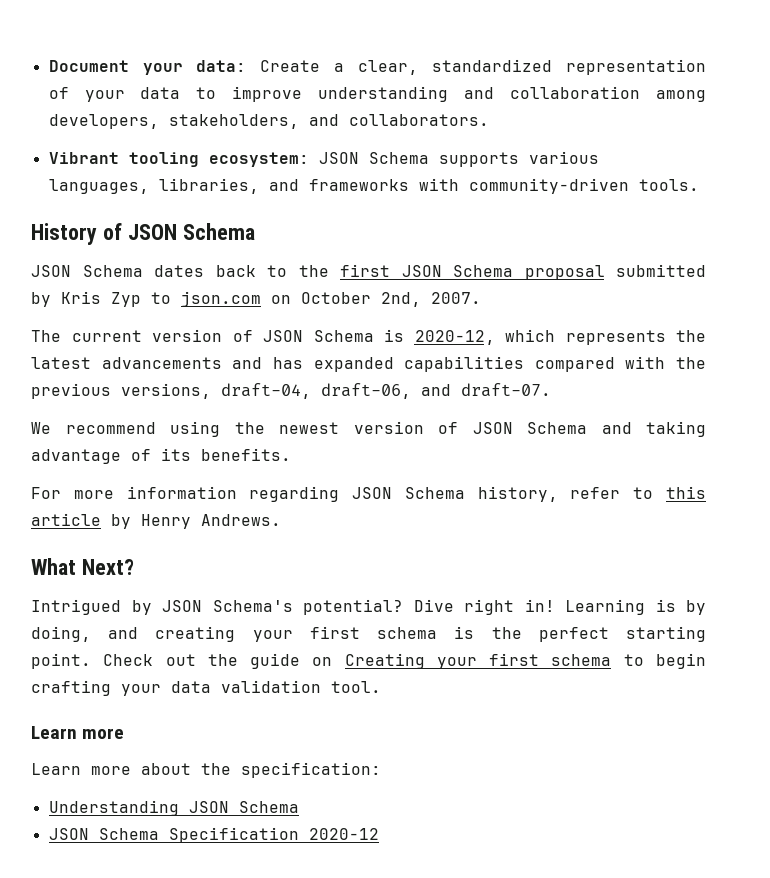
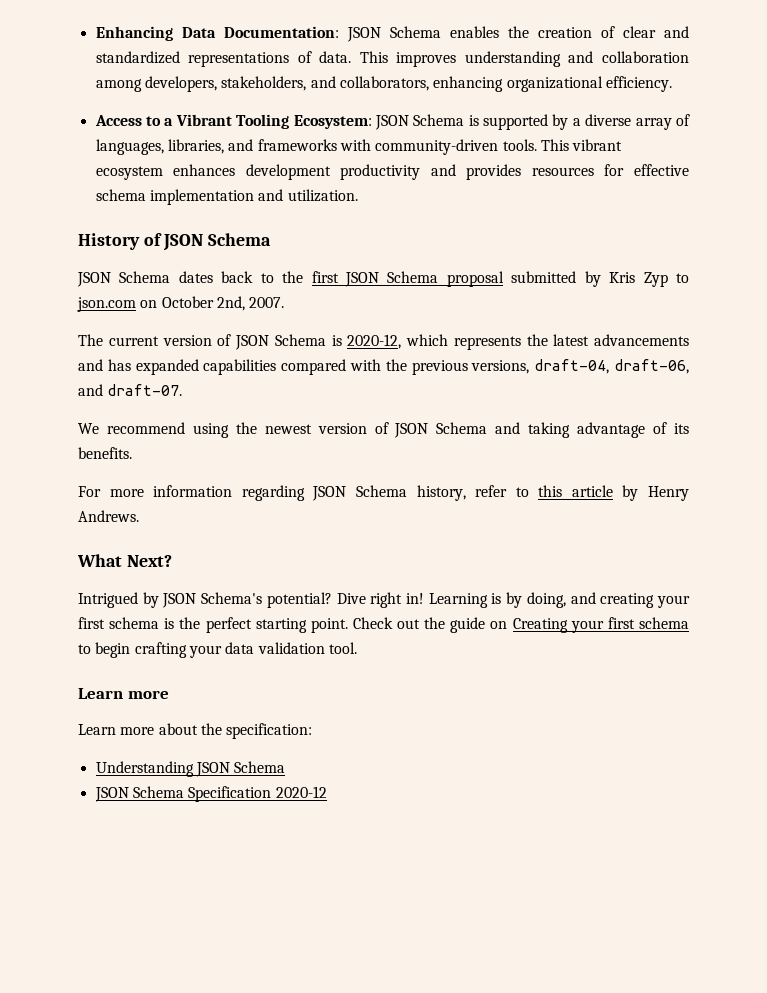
[48,59,706,75] [48,86,303,102] Document your data: Create a clear, standardized representation of your data to improve -> [95,26,689,42] [95,51,457,67] Enhancing Data Documentation: JSON Schema enables the creation of clear and standardized representations of data. This improves
[348,114,489,126] [48,151,599,167] collaborators. // Vibrant tooling ecosystem: JSON Schema supports various -> [339,76,672,92] [94,114,690,130] collaborators, enhancing organizational efficiency. // Access to a Vibrant Tooling Ecosystem: JSON Schema is supported by a diverse array of
(699, 185) none -> [540,139,623,151] [95,164,689,180] [95,189,358,205] This vibrant ecosystem enhances development productivity and provides resources for effective schema implementation and utilization.

